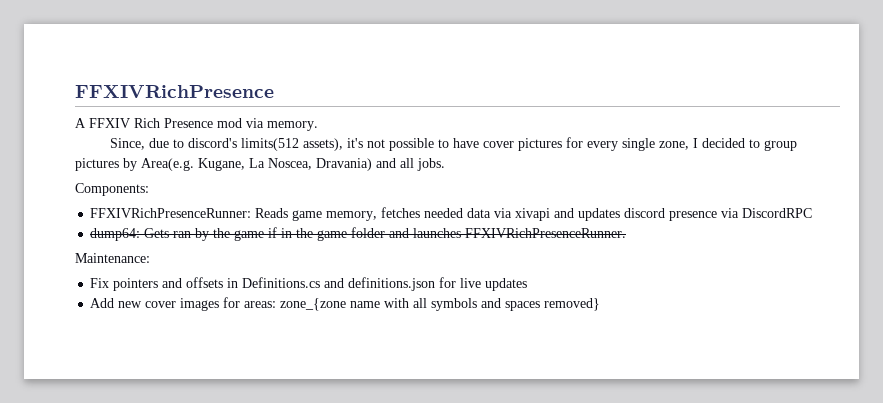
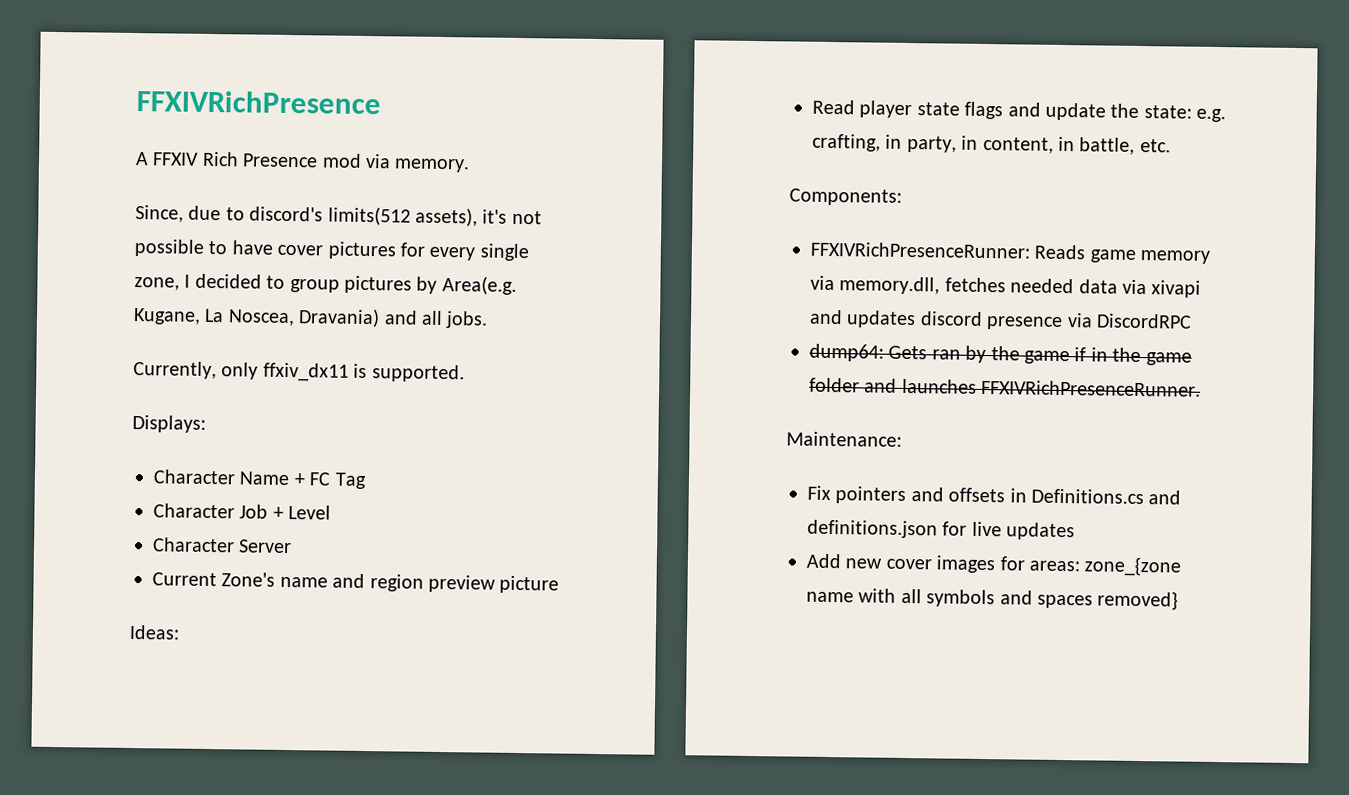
(445, 164) none -> [133,361,465,383] [132,415,206,433] [153,469,366,490] [153,503,332,520] [152,537,293,554] [152,572,560,594] [129,624,180,640] [812,99,1227,123] [812,133,1171,155] // Currently, only ffxiv_dx11 is supported. // Displays: // Character Name + FC Tag // Character Job + Level // Character Server // Current Zone's name and region preview picture // Ideas: // Read player state flags and update the state: e.g. crafting, in party, in content, in battle, etc.
[326,211,378,221] memory, -> [1140,250,1211,264] [810,275,941,295] memory via memory.dll,

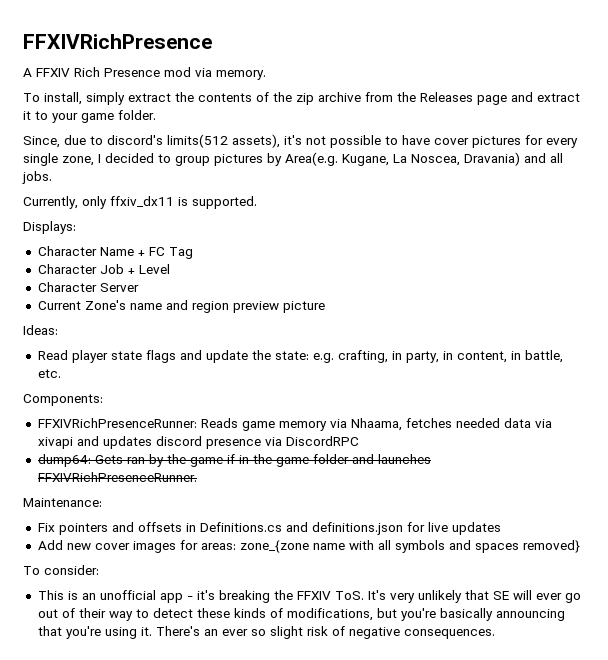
(471, 165) none -> [23,92,580,105] [23,110,156,123] // To install, simply extract the contents of the zip archive from the Releases page and extract it to your game folder.
[839,276,941,295] memory.dll, -> [350,418,402,431] Nhaama,
(1179, 600) none -> [23,565,99,575] [37,590,581,603] [37,608,565,621] [37,626,495,639] // To consider: // This is an unofficial app - it's breaking the FFXIV ToS. It's very unlikely that SE will ever go out of their way to detect these kinds of modifications, but you're basically announcing that you're using it. There's an ever so slight risk of negative consequences.

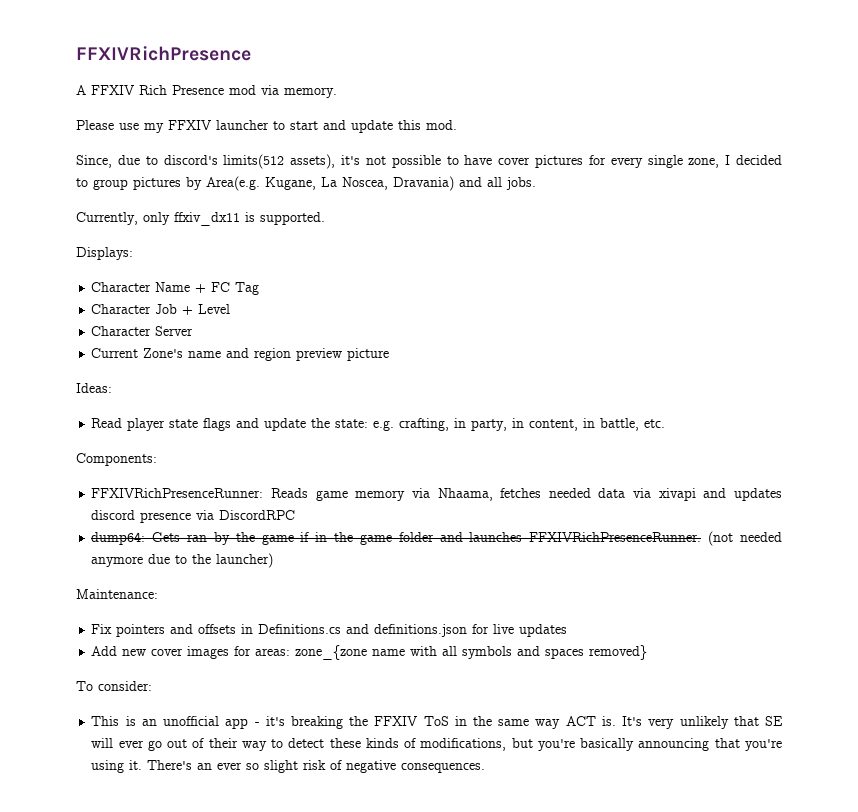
[23,92,580,105] [23,110,156,123] To install, simply extract the contents of the zip archive from the Releases page and extract it to your game folder. -> [76,120,457,133] Please use my FFXIV launcher to start and update this mod.
(197, 477) none -> [708,531,782,546] [91,553,274,568] (not needed anymore due to the launcher)
[334,591,364,600] ToS. -> [423,716,616,729] ToS in the same way ACT is.

